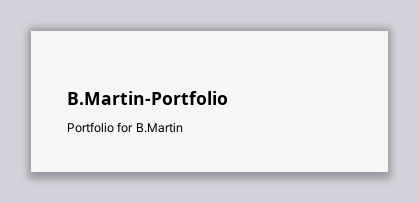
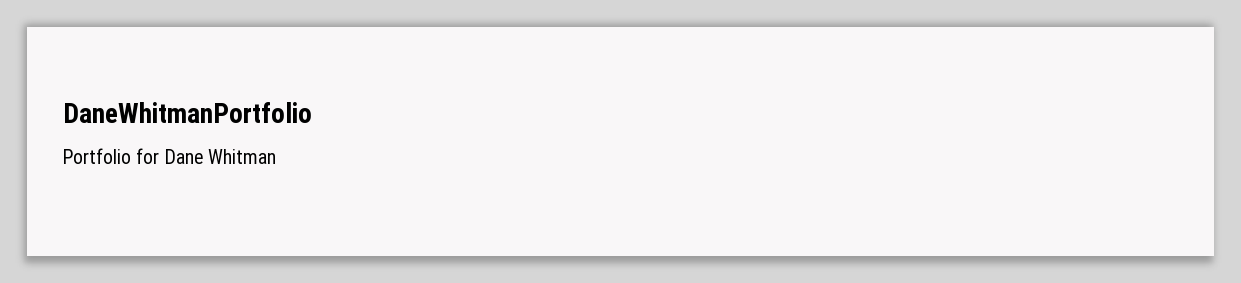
[67,91,228,105] B.Martin-Portfolio -> [63,102,312,123] DaneWhitmanPortfolio
[135,122,183,133] B.Martin -> [164,149,276,164] Dane Whitman

